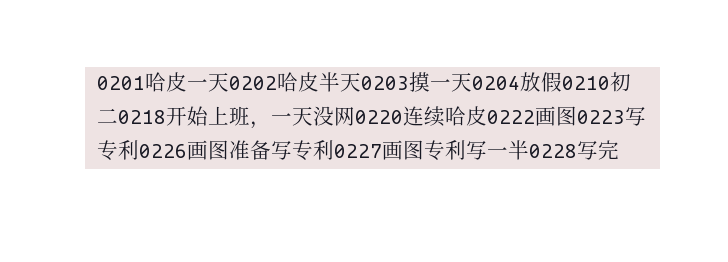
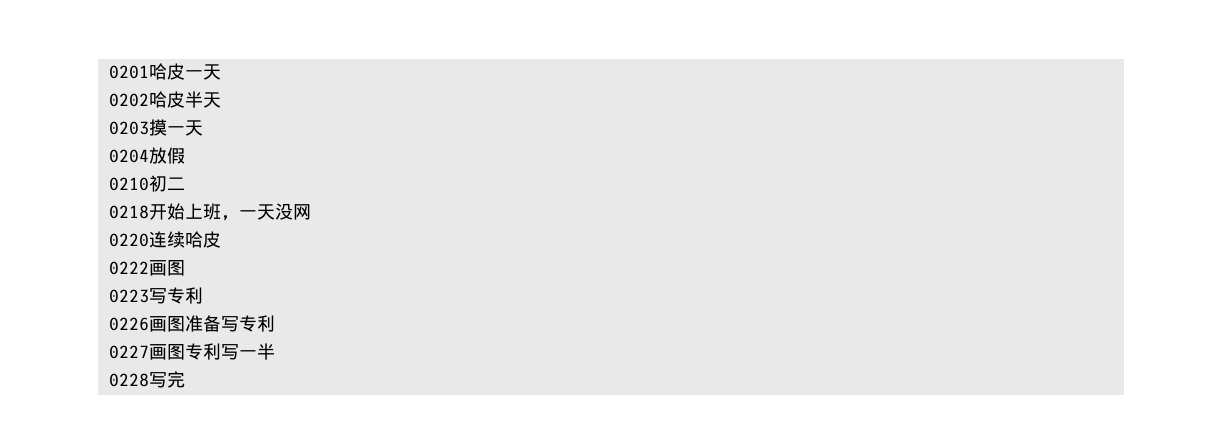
(229, 82) none -> (221, 72) //
(361, 82) none -> (221, 100) //
(472, 82) none -> (203, 128) //
(562, 82) none -> (185, 155) //
(118, 116) none -> (185, 183) //
(355, 116) none -> (311, 212) //
(487, 116) none -> (221, 239) //
(577, 116) none -> (185, 268) //
(139, 150) none -> (203, 295) //
(334, 150) none -> (275, 323) //
(529, 150) none -> (275, 351) //

